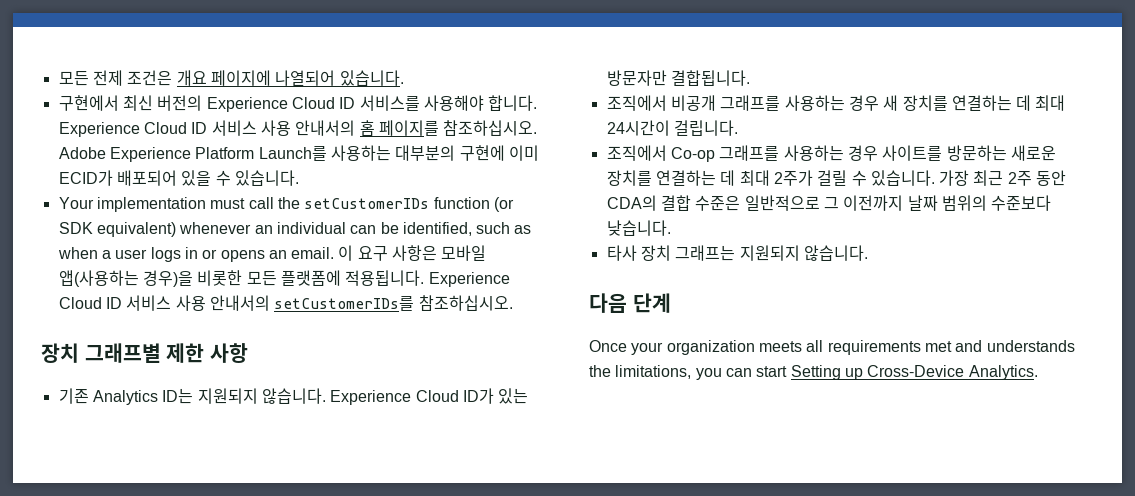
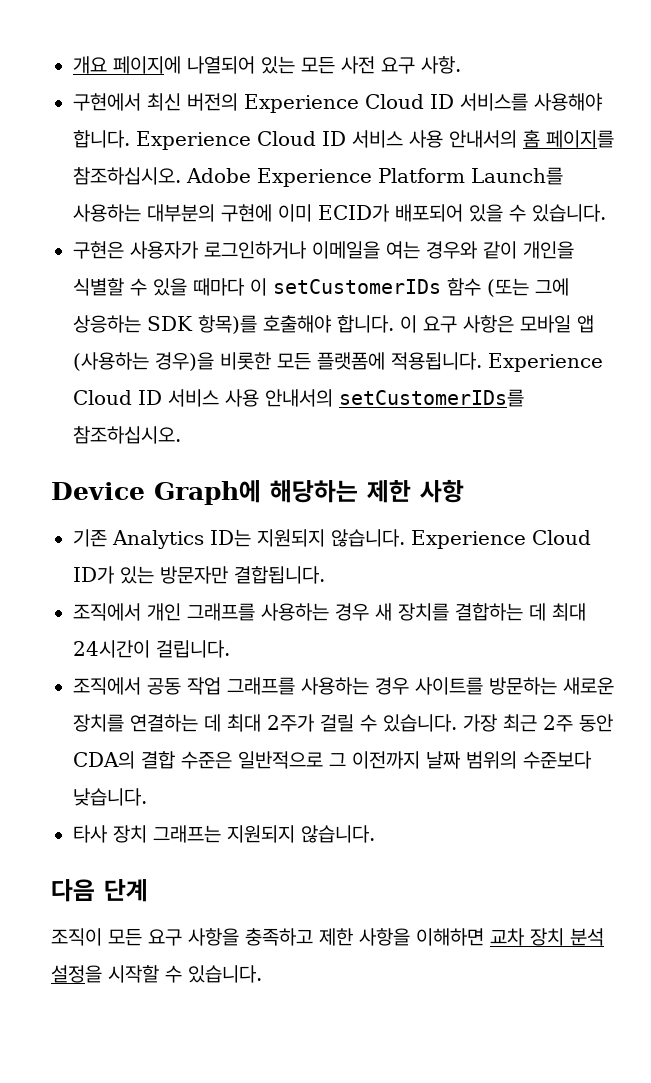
[58,70,404,86] 모든 전제 조건은 개요 페이지에 나열되어 있습니다. -> [73,56,461,74] 개요 페이지에 나열되어 있는 모든 사전 요구 사항.
[58,197,514,212] [58,222,532,237] [57,247,335,262] Your implementation must call the setCustomerIDs function (or SDK equivalent) whenever an individual can be identified, such as when a user logs in or opens an email. -> [73,241,574,259] [73,278,569,297] [73,315,394,334] 구현은 사용자가 로그인하거나 이메일을 여는 경우와 같이 개인을 식별할 수 있을 때마다 이 setCustomerIDs 함수 (또는 그에 상응하는 SDK 항목)를 호출해야 합니다.
[58,270,139,287] 앱(사용하는 -> [577,315,594,333] [73,352,149,371] 앱 (사용하는
[41,343,161,363] 장치 그래프별 -> [51,480,358,505] Device Graph에 해당하는
[670,95,716,111] 비공개 -> [147,603,181,621] 개인
[951,95,1012,111] 연결하는 -> [455,603,523,621] 결합하는
[670,147,715,162] Co-op -> [147,677,221,695] 공동 작업
[589,340,1075,355] [589,365,1038,380] Once your organization meets all requirements met and understands the limitations, you can start Setting up Cross-Device Analytics. -> [51,928,604,946] [51,965,262,983] 조직이 모든 요구 사항을 충족하고 제한 사항을 이해하면 교차 장치 분석 설정을 시작할 수 있습니다.

